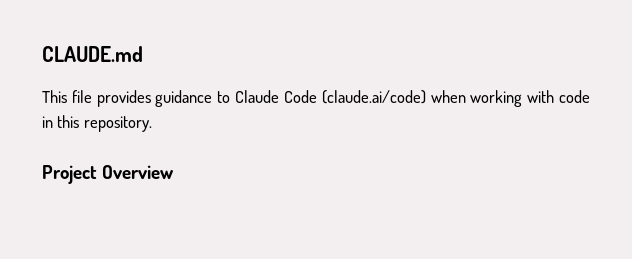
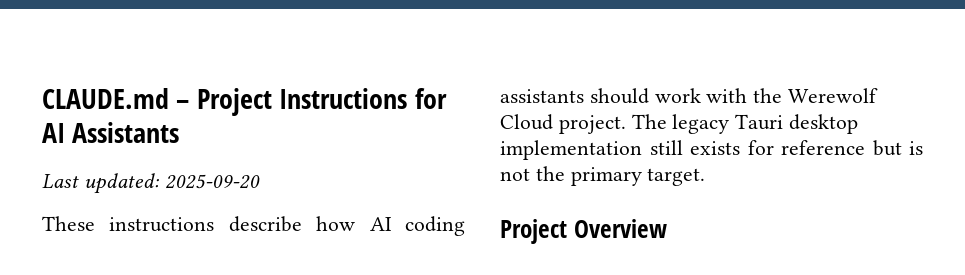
[42,90,590,107] [42,115,152,132] // This file provides guidance to Claude Code (claude.ai/code) when working with code in this repository. -> [176,88,447,116] [42,122,180,143] [42,173,260,194] [42,216,465,236] [500,88,879,104] [500,114,859,134] [500,140,923,160] [500,166,706,186] – Project Instructions for AI Assistants // Last updated: 2025-09-20 // These instructions describe how AI coding assistants should work with the Werewolf Cloud project. The legacy Tauri desktop implementation still exists for reference but is not the primary target.

